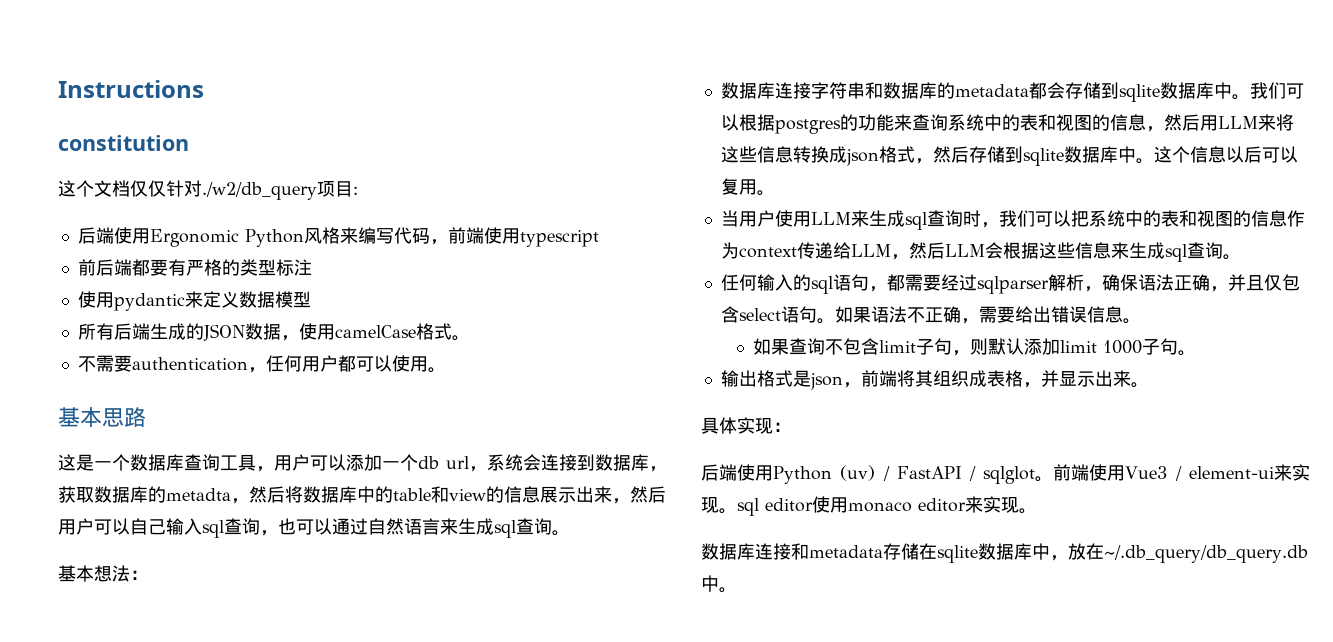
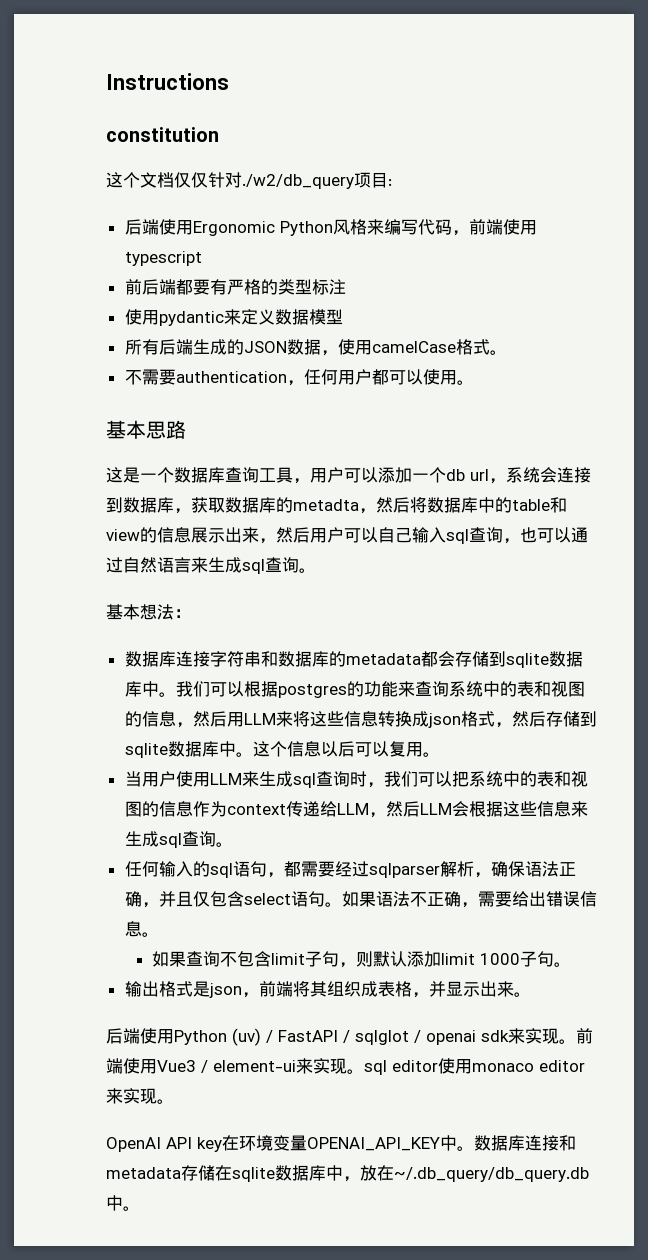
[701,417,791,434] // 具体实现： -> (531, 994) none
(1036, 475) none -> [414,1028,559,1045] / openai sdk来实现
(1037, 511) none -> [106,1135,474,1152] OpenAI API key在环境变量OPENAI_API_KEY中。

